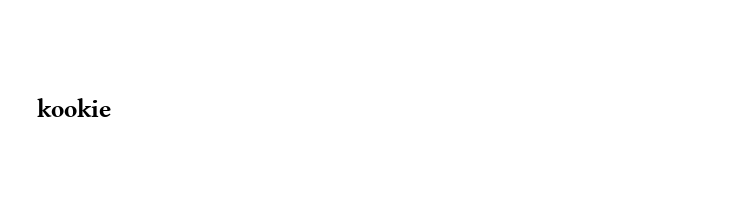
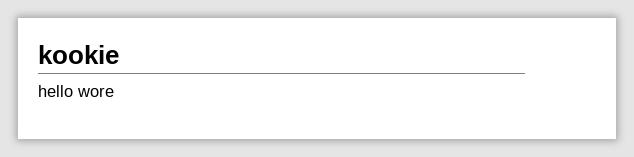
(111, 107) none -> [38,85,114,97] // hello wore

